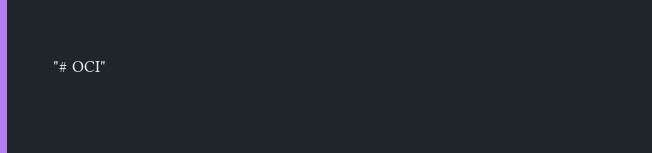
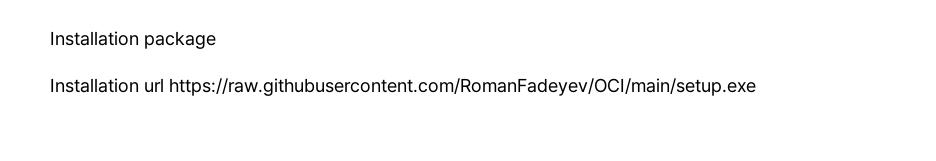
[53,61,106,72] "# OCI" -> [50,31,216,49] [50,78,756,96] Installation package // Installation url https://raw.githubusercontent.com/RomanFadeyev/OCI/main/setup.exe

